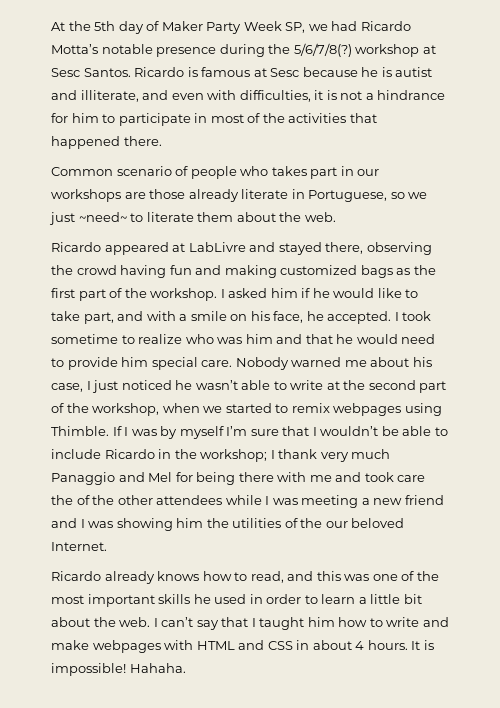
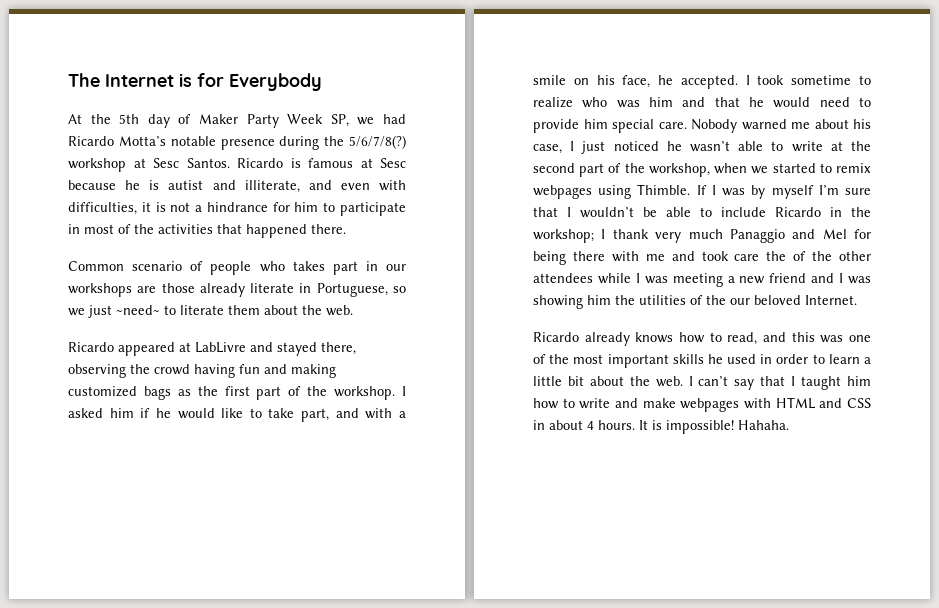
(51, 26) none -> [68,73,322,91] The Internet is for Everybody //

